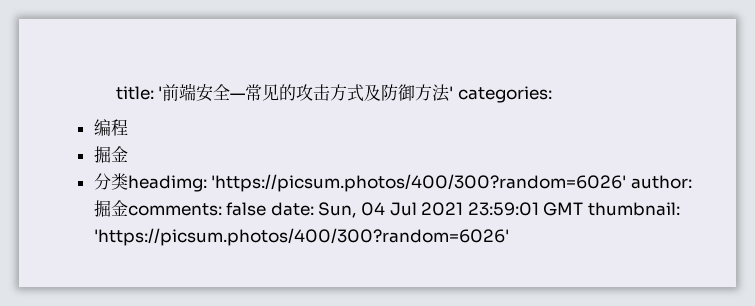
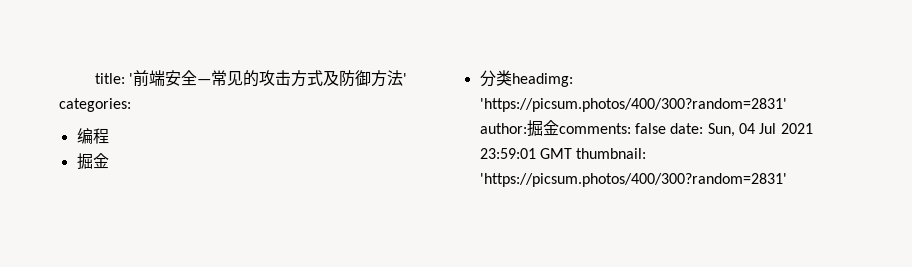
[211,174,627,192] 'https://picsum.photos/400/300?random=6026' -> [479,98,787,112] 'https://picsum.photos/400/300?random=2831'
[93,228,509,246] 'https://picsum.photos/400/300?random=6026' -> [479,173,787,187] 'https://picsum.photos/400/300?random=2831'

